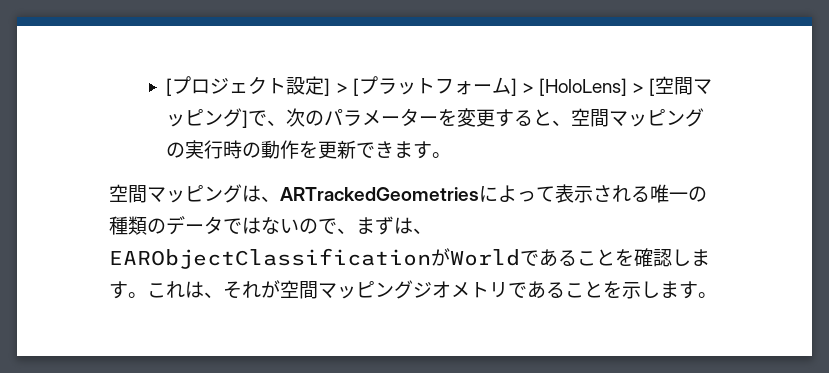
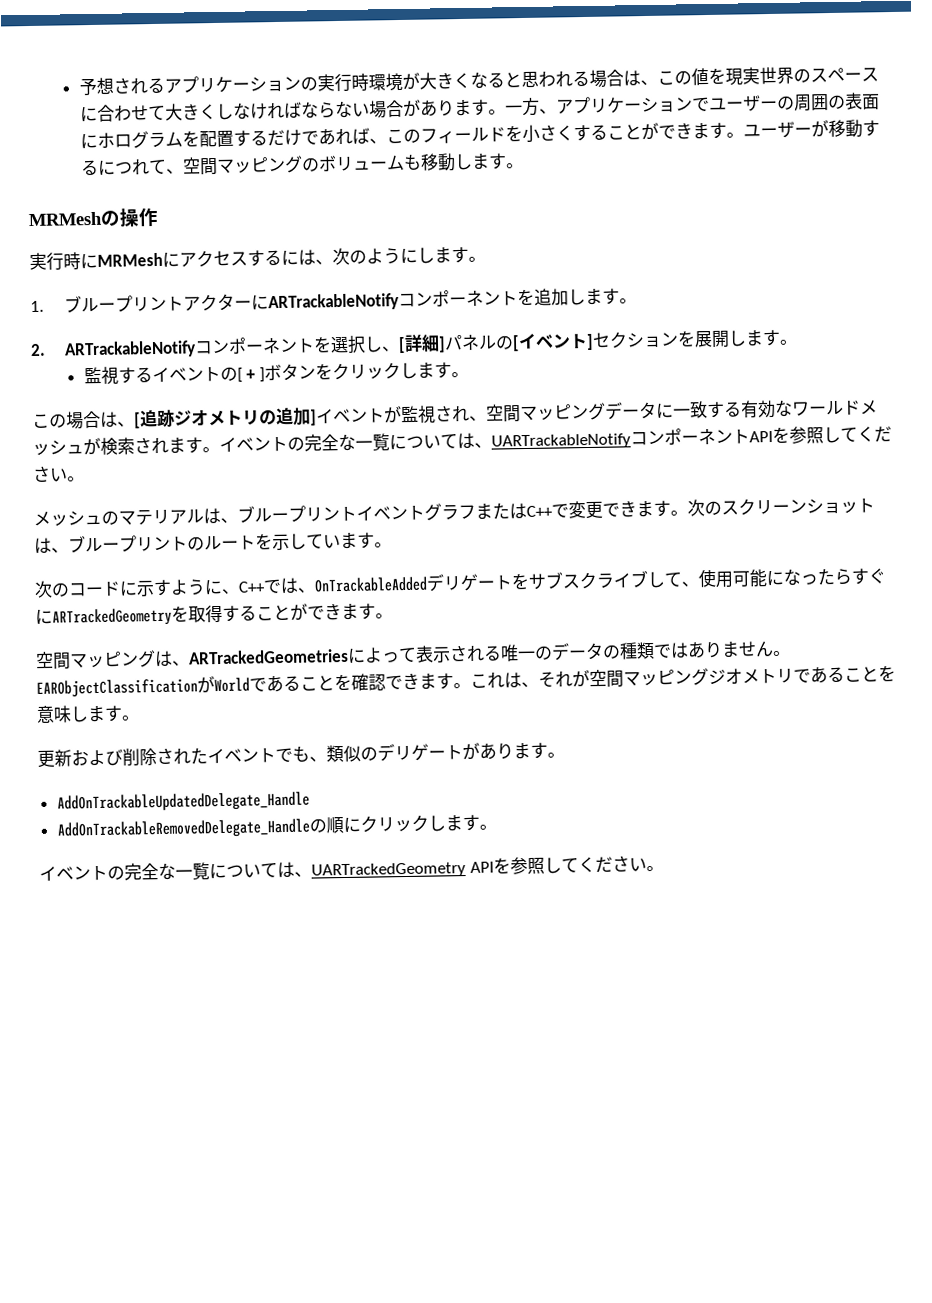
[166,76,713,96] [166,108,553,128] [プロジェクト設定] > [プラットフォーム] > [HoloLens] > [空間マッピング]で、次のパラメーターを変更すると -> [78,66,879,96] [79,92,880,123] [79,119,880,150] [79,159,167,176] 予想されるアプリケーションの実行時環境が大きくなると思われる場合は、この値を現実世界のスペースに合わせて大きくしなければならない場合があります。一方、アプリケーションでユーザーの周囲の表面にホログラムを配置するだけであれば、このフィールドを小さくすることができます。ユーザーが移動するにつれて
[185,140,357,159] 実行時の動作を更新 -> [317,153,524,172] [28,207,159,228] [29,246,486,271] [30,288,637,313] [30,329,798,359] [83,362,469,385] [32,399,878,430] [32,426,892,457] [32,465,85,483] [33,498,875,527] [34,532,392,554] [34,568,886,598] [35,603,308,627] ボリュームも移動します。 // MRMeshの操作 // 実行時にMRMeshにアクセスするには、次のようにします。 // 1.ブループリントアクターにARTrackableNotifyコンポーネントを追加します。 // 2. ARTrackableNotifyコンポーネントを選択し、[詳細]パネルの[イベント]セクションを展開します。 // 監視するイベントの[ + ]ボタンをクリックします。 // この場合は、[追跡ジオメトリの追加]イベントが監視され、空間マッピングデータに一致する有効なワールドメッシュが検索されます。イベントの完全な一覧については、UARTrackableNotifyコンポーネントAPIを参照してください。 // メッシュのマテリアルは、ブループリントイベントグラフまたはC++で変更できます。次のスクリーンショットは、ブループリントのルートを示しています。 // 次のコードに示すように、C++では、OnTrackableAddedデリゲートをサブスクライブして、使用可能になったらすぐにARTrackedGeometryを取得することが
[109,216,432,235] 種類のデータではないので、まずは、 -> [551,641,791,661] データの種類ではありません。
[672,249,691,266] し -> [385,672,420,691] でき
[622,281,717,299] 示します。 -> [36,705,140,723] [37,742,565,768] [56,791,310,813] [56,814,497,840] [39,855,664,881] 意味します。 // 更新および削除されたイベントでも、類似のデリゲートがあります。 // AddOnTrackableUpdatedDelegate_Handle // AddOnTrackableRemovedDelegate_Handleの順にクリックします。 // イベントの完全な一覧については、UARTrackedGeometry APIを参照してください。

